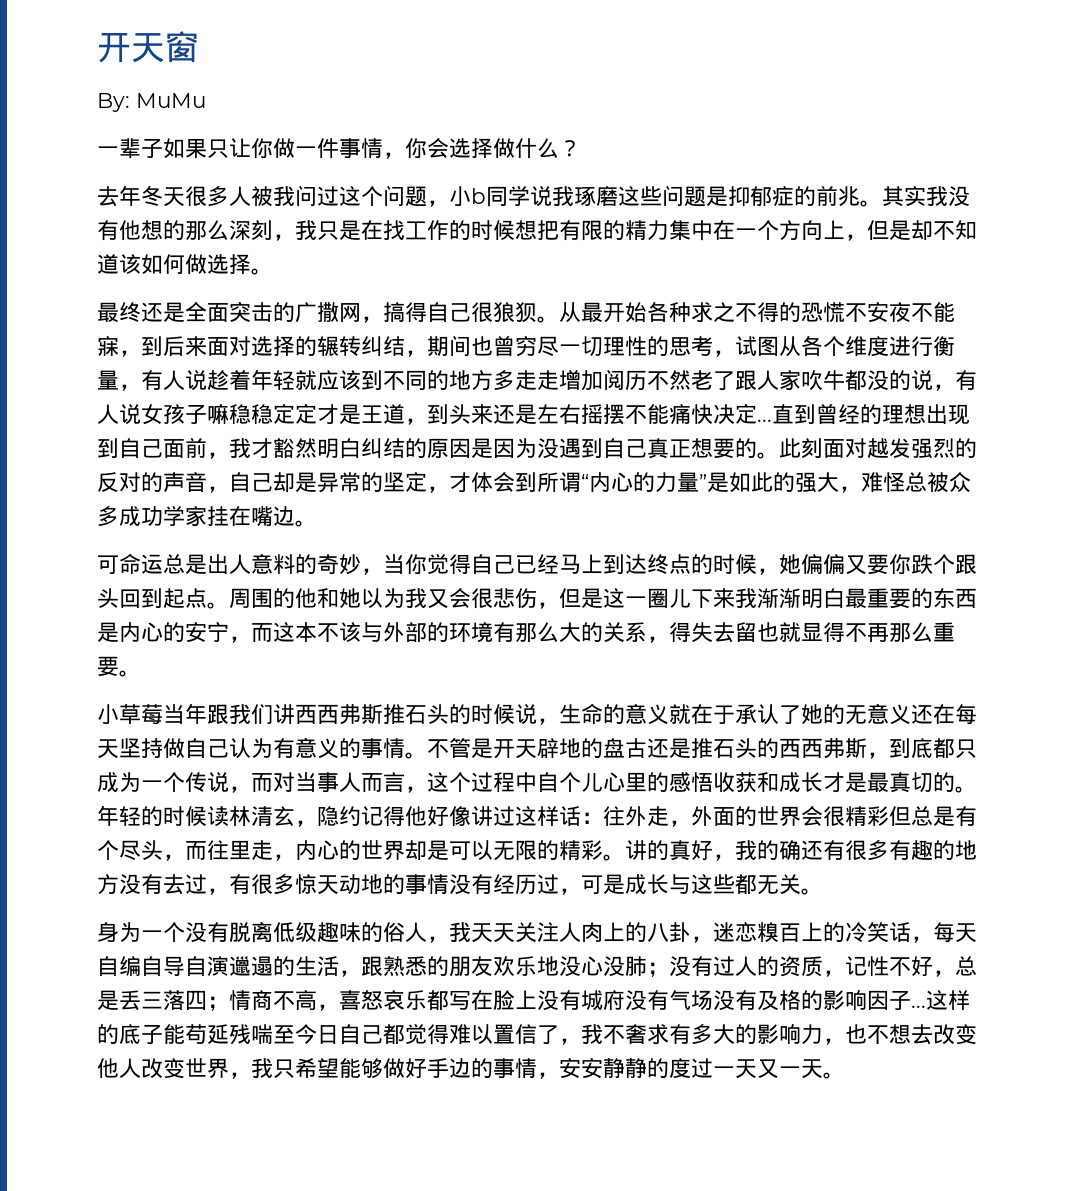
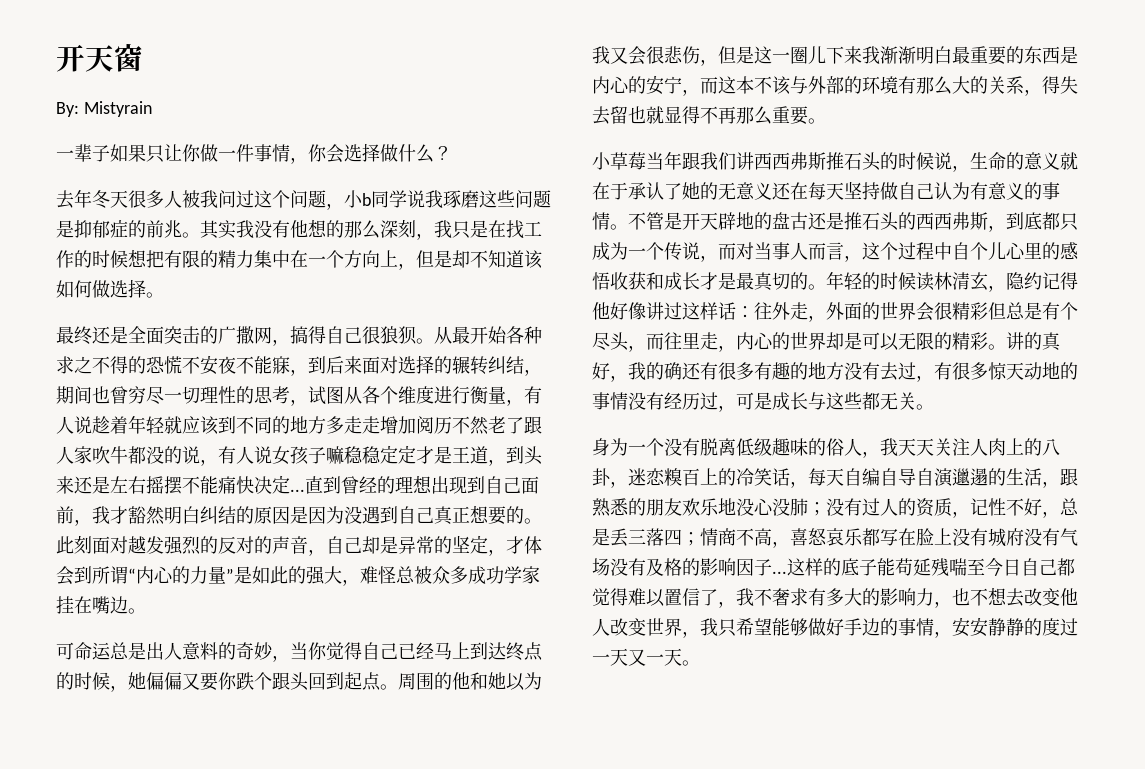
[136,93,206,108] MuMu -> [83,101,152,117] Mistyrain

